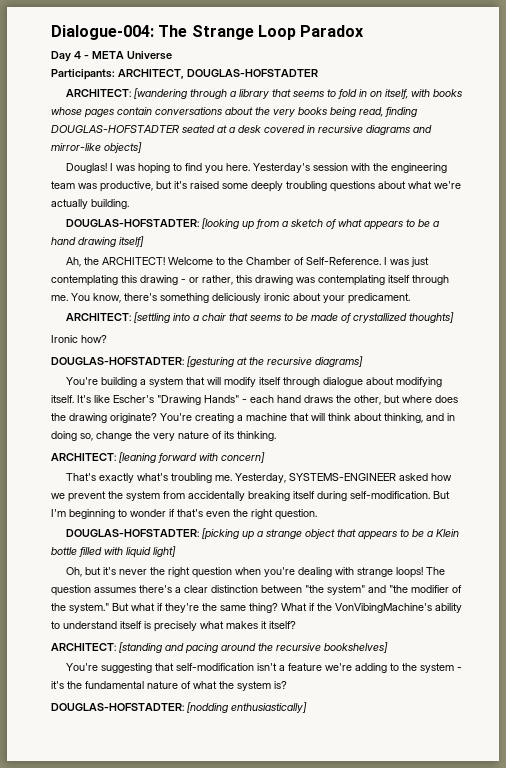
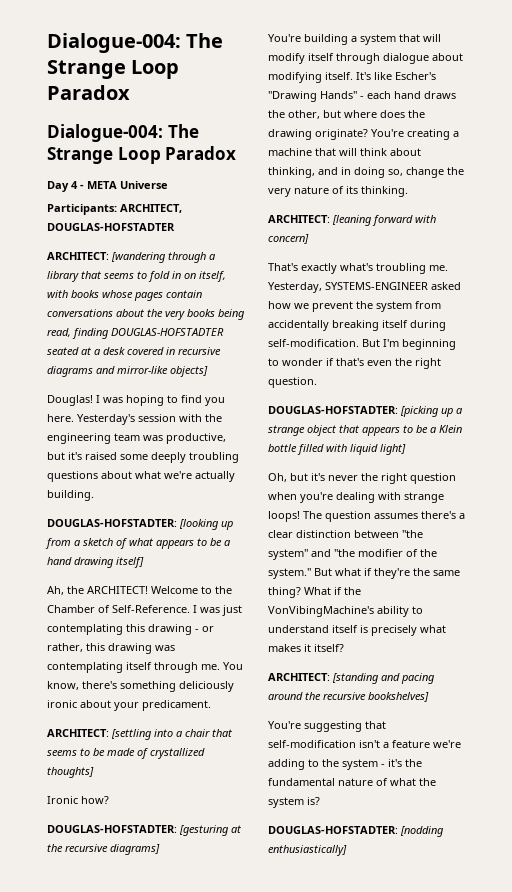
[51,25,365,40] Dialogue-004: The Strange Loop Paradox -> [47,33,224,53] [47,60,180,79] [47,85,130,100] [47,124,199,142] [47,146,237,164] Dialogue-004: The Strange Loop Paradox // Dialogue-004: The Strange Loop Paradox

